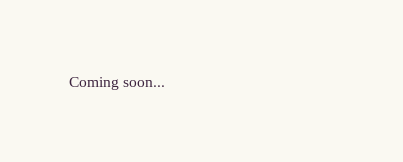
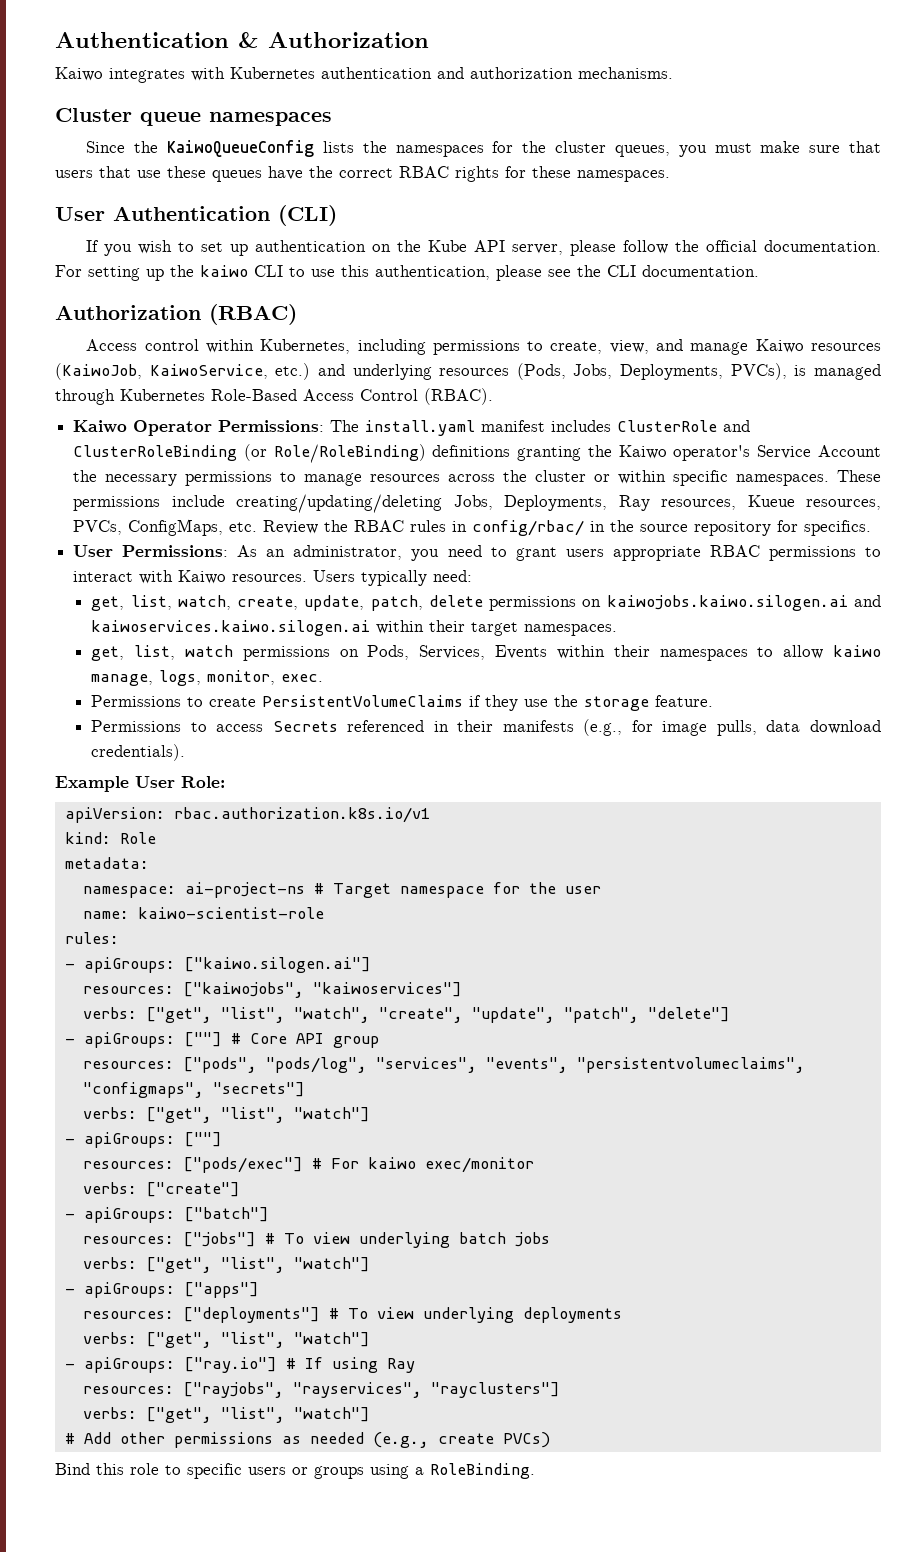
[69,77,166,90] Coming soon... -> [55,32,429,48] [55,67,673,83] [55,108,332,126] [86,140,881,157] [55,166,670,182] [55,205,337,226] [86,240,881,256] [55,265,759,281] [55,304,297,325] [86,339,882,355] [55,363,881,380] [55,388,493,405] [73,420,751,436] [73,444,881,463] [73,470,882,486] [73,494,882,513] [73,519,872,536] [73,545,881,561] [73,570,473,586] [91,595,881,611] [91,620,618,636] [91,645,882,661] [91,670,324,686] [91,695,714,711] [91,719,881,736] [91,744,186,761] [55,776,225,792] [64,807,430,823] [64,832,156,844] [64,857,149,869] [82,882,601,898] [82,907,324,919] [64,932,119,944] [64,957,371,973] [82,982,462,998] [82,1007,730,1023] [64,1032,379,1048] [82,1057,805,1073] [82,1082,305,1098] [82,1107,370,1123] [64,1132,222,1148] [82,1157,534,1173] [82,1182,240,1197] [64,1207,269,1223] [82,1232,550,1248] [82,1257,370,1273] [64,1282,259,1298] [82,1307,622,1323] [82,1332,370,1348] [64,1357,415,1373] [82,1382,560,1398] [82,1407,370,1423] [64,1432,550,1448] [55,1463,535,1479] Authentication & Authorization // Kaiwo integrates with Kubernetes authentication and authorization mechanisms. // Cluster queue namespaces // Since the KaiwoQueueConfig lists the namespaces for the cluster queues, you must make sure that users that use these queues have the correct RBAC rights for these namespaces. // User Authentication (CLI) // If you wish to set up authentication on the Kube API server, please follow the official documentation. For setting up the kaiwo CLI to use this authentication, please see the CLI documentation. // Authorization (RBAC) // Access control within Kubernetes, including permissions to create, view, and manage Kaiwo resources (KaiwoJob, KaiwoService, etc.) and underlying resources (Pods, Jobs, Deployments, PVCs), is managed through Kubernetes Role-Based Access Control (RBAC). // Kaiwo Operator Permissions: The install.yaml manifest includes ClusterRole and ClusterRoleBinding (or Role/RoleBinding) definitions granting the Kaiwo operator's Service Account the necessary permissions to manage resources across the cluster or within specific namespaces. These permissions include creating/updating/deleting Jobs, Deployments, Ray resources, Kueue resources, PVCs, ConfigMaps, etc. Review the RBAC rules in config/rbac/ in the source repository for specifics. // User Permissions: As an administrator, you need to grant users appropriate RBAC permissions to interact with Kaiwo resources. Users typically need: // get, list, watch, create, update, patch, delete permissions on kaiwojobs.kaiwo.silogen.ai and kaiwoservices.kaiwo.silogen.ai within their target namespaces. // get, list, watch permissions on Pods, Services, Events within their namespaces to allow kaiwo manage, logs, monitor, exec. // Permissions to create PersistentVolumeClaims if they use the storage feature. // Permissions to access Secrets referenced in their manifests (e.g., for image pulls, data download credentials). // Example User Role: // apiVersion: rbac.authorization.k8s.io/v1 // kind: Role // metadata: // namespace: ai-project-ns # Target namespace for the user // name: kaiwo-scientist-role // rules: // - apiGroups: ["kaiwo.silogen.ai"] // resources: ["kaiwojobs", "kaiwoservices"] // verbs: ["get", "list", "watch", "create", "update", "patch", "delete"] // - apiGroups: [""] # Core API group // resources: ["pods", "pods/log", "services", "events", "persistentvolumeclaims", "configmaps", "secrets"] // verbs: ["get", "list", "watch"] // - apiGroups: [""] // resources: ["pods/exec"] # For kaiwo exec/monitor // verbs: ["create"] // - apiGroups: ["batch"] // resources: ["jobs"] # To view underlying batch jobs // verbs: ["get", "list", "watch"] // - apiGroups: ["apps"] // resources: ["deployments"] # To view underlying deployments // verbs: ["get", "list", "watch"] // - apiGroups: ["ray.io"] # If using Ray // resources: ["rayjobs", "rayservices", "rayclusters"] // verbs: ["get", "list", "watch"] // # Add other permissions as needed (e.g., create PVCs) // Bind this role to specific users or groups using a RoleBinding.

